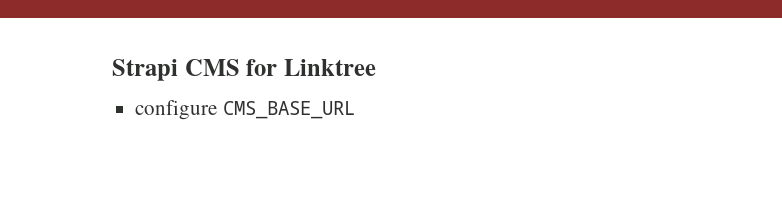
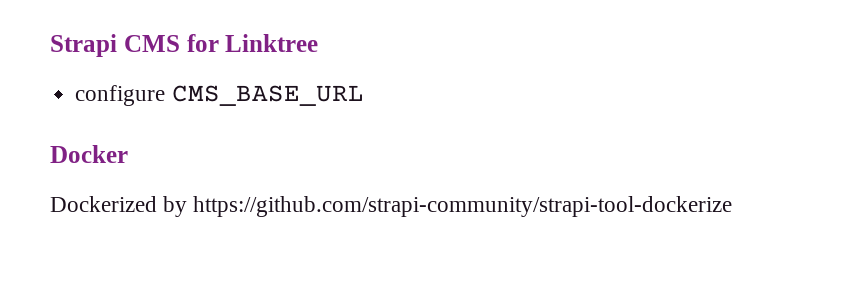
(355, 110) none -> [50,145,128,163] [50,196,733,217] // Docker // Dockerized by https://github.com/strapi-community/strapi-tool-dockerize

